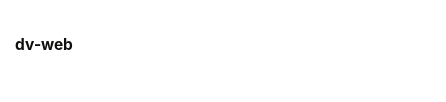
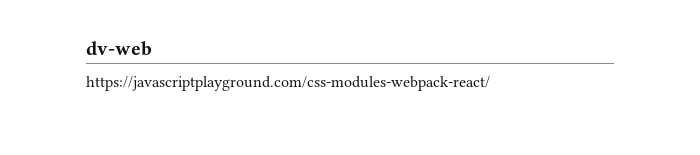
(73, 44) none -> [86,76,490,91] // https://javascriptplayground.com/css-modules-webpack-react/

